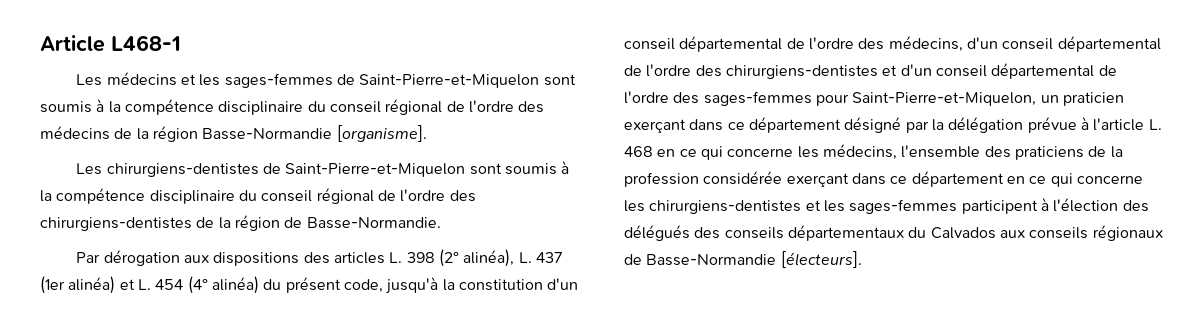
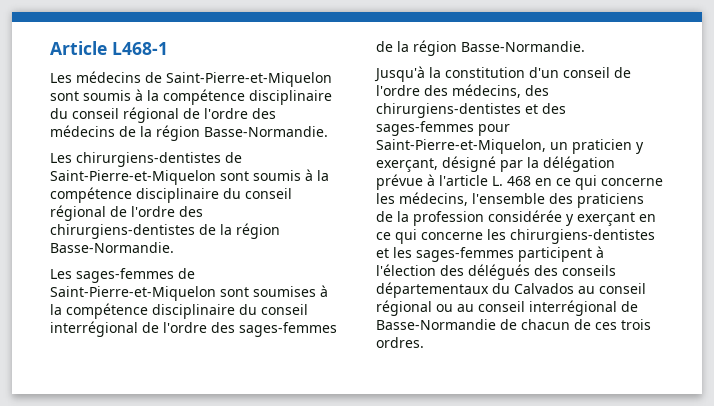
[180,73,333,88] et les sages-femmes -> (141, 77) none
[202,125,427,142] Basse-Normandie [organisme]. -> [204,126,328,137] Basse-Normandie.
[284,217,441,229] [76,249,563,267] [40,276,439,294] de Basse-Normandie. // Par dérogation aux dispositions des articles L. 398 (2° alinéa), L. 437 (1er alinéa) et L. 454 (4° alinéa) du présent code, jusqu'à -> [50,242,174,253] [50,268,195,283] [50,285,328,301] [50,303,308,319] [50,321,337,337] [376,40,585,56] [374,66,425,82] Basse-Normandie. // Les sages-femmes de Saint-Pierre-et-Miquelon sont soumises à la compétence disciplinaire du conseil interrégional de l'ordre des sages-femmes de la région Basse-Normandie. // Jusqu'à
[679,36,783,52] départemental -> (610, 72) none
[966,36,1161,52] [624,63,1117,79] [624,91,669,104] d'un conseil départemental de l'ordre des chirurgiens-dentistes et d'un conseil départemental de l'ordre -> [525,85,549,96] [376,103,538,118] des chirurgiens-dentistes et
[624,117,841,133] exerçant dans ce département -> [636,142,644,154] [376,158,438,172] y exerçant,
[786,171,1004,187] exerçant dans ce département -> [566,212,635,226] y exerçant
[999,225,1163,241] [624,251,862,268] aux conseils régionaux de Basse-Normandie [électeurs]. -> [578,283,646,294] [376,300,638,316] [376,319,651,330] [376,337,424,348] au conseil régional ou au conseil interrégional de Basse-Normandie de chacun de ces trois ordres.

